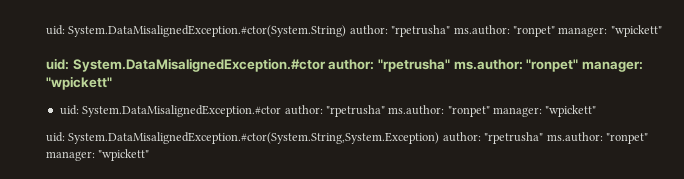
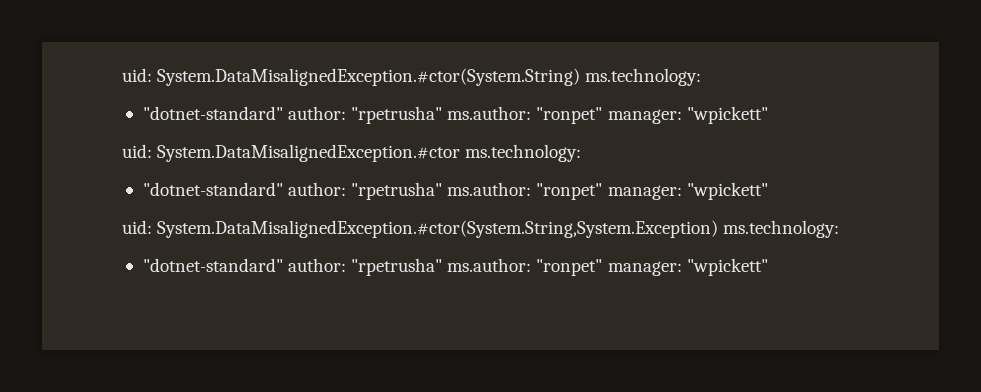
[349,25,662,37] [46,58,643,72] [46,76,112,90] [59,105,282,117] author: "rpetrusha" ms.author: "ronpet" manager: "wpickett" // uid: System.DataMisalignedException.#ctor author: "rpetrusha" ms.author: "ronpet" manager: "wpickett" // uid: System.DataMisalignedException.#ctor -> [585,68,702,86] [142,106,768,124] [122,144,582,162] [142,182,283,196] ms.technology: // "dotnet-standard" author: "rpetrusha" ms.author: "ronpet" manager: "wpickett" // uid: System.DataMisalignedException.#ctor ms.technology: // "dotnet-standard"
(440, 138) none -> [723,220,840,238] [142,258,283,272] ms.technology: // "dotnet-standard"

